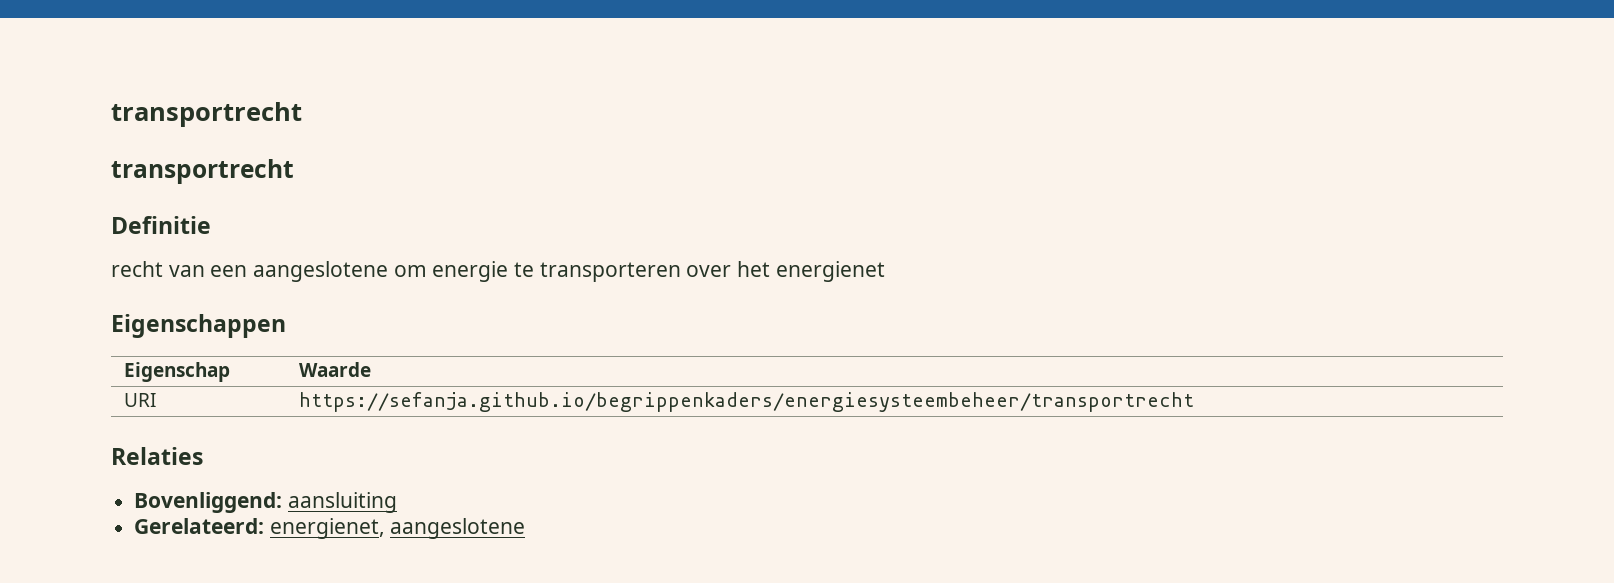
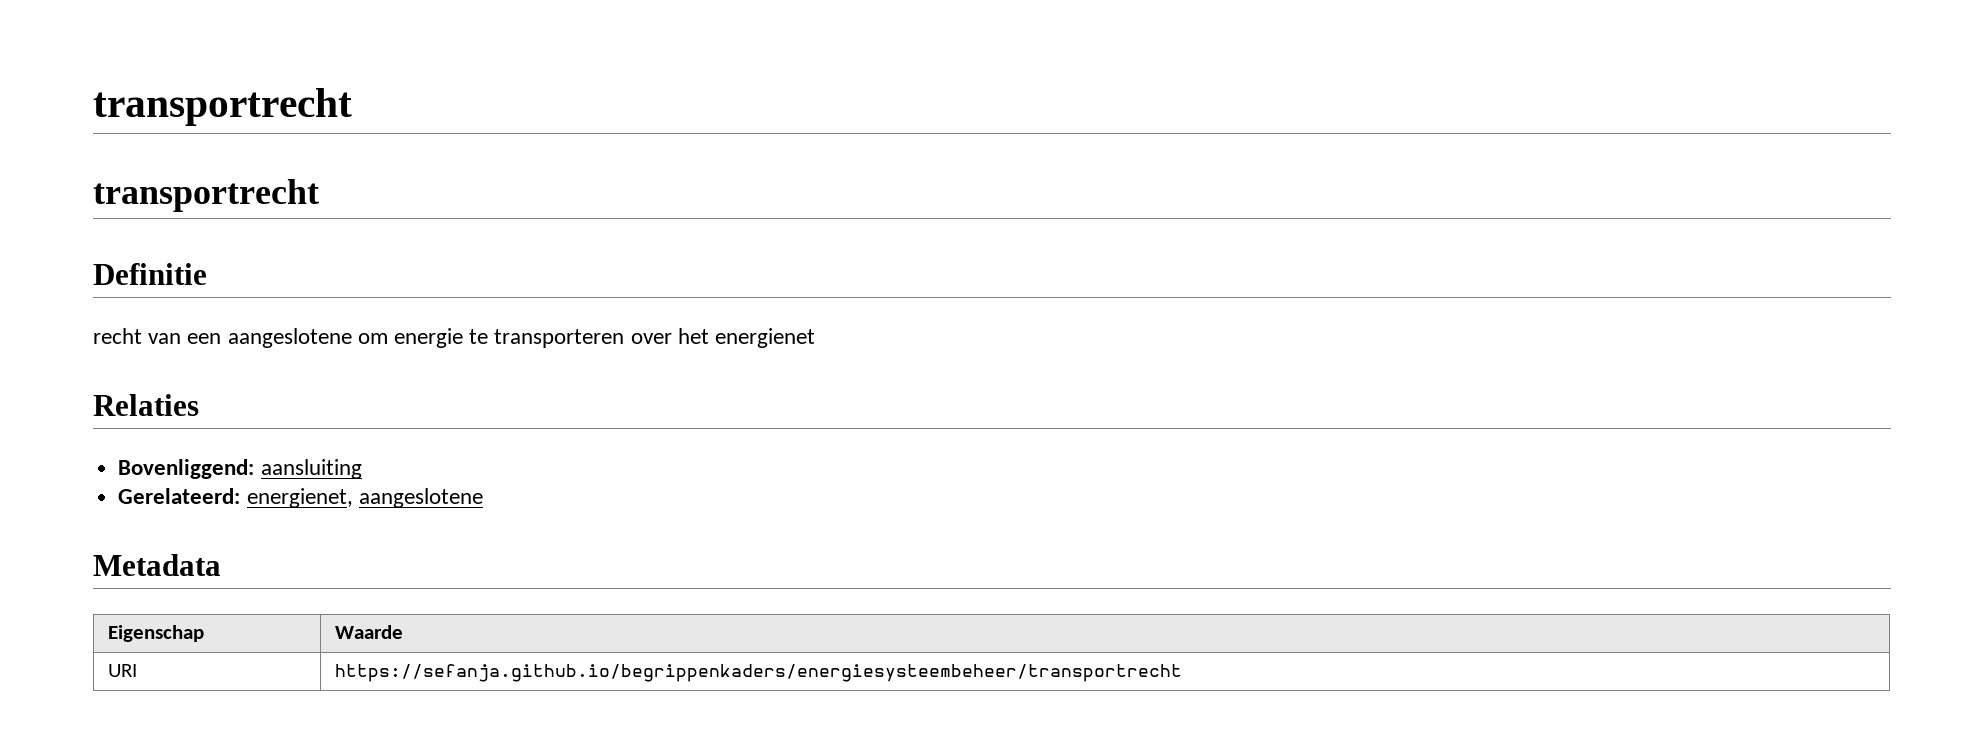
[111,314,286,338] [123,362,230,382] [298,362,371,377] [123,393,156,407] [298,392,1194,412] [111,447,203,465] [134,492,397,513] [134,518,526,539] Eigenschappen // Eigenschap | Waarde // URI | https://sefanja.github.io/begrippenkaders/energiesysteembeheer/transportrecht // Relaties // Bovenliggend: aansluiting // Gerelateerd: energienet, aangeslotene -> [93,394,199,416] [118,459,362,479] [118,488,483,508] [93,554,221,576] [108,625,205,642] [335,625,404,639] [108,664,138,677] [335,664,1183,682] Relaties // Bovenliggend: aansluiting // Gerelateerd: energienet, aangeslotene // Metadata // Eigenschap | Waarde // URI | https://sefanja.github.io/begrippenkaders/energiesysteembeheer/transportrecht

